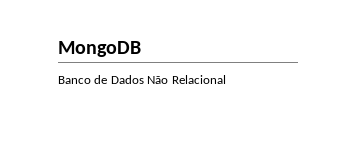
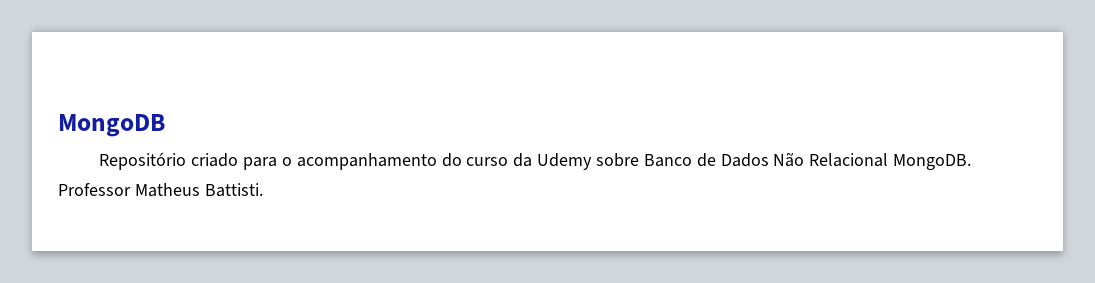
(141, 49) none -> [99,152,639,170] Repositório criado para o acompanhamento do curso da Udemy sobre
(226, 79) none -> [893,154,972,170] [58,183,263,197] MongoDB. Professor Matheus Battisti.

